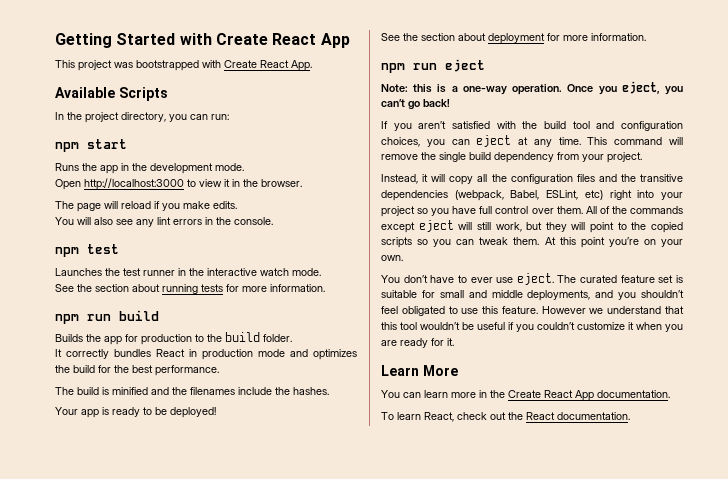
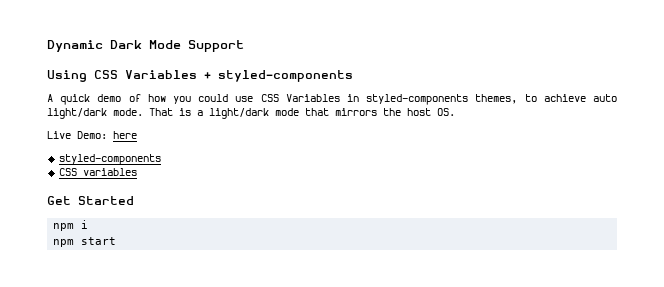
[55,33,350,48] [55,60,312,71] [55,87,168,101] [55,112,229,123] [55,139,127,152] [55,163,244,174] [55,178,302,190] [55,201,237,212] [55,217,273,227] [55,244,119,257] [55,268,321,276] [55,284,325,294] [55,310,159,324] [55,332,292,345] [55,349,357,360] [55,365,219,376] [55,387,329,395] [55,407,216,418] [381,33,646,44] [381,59,485,73] [381,81,683,95] [381,99,450,110] [381,121,683,131] [381,135,683,147] [381,152,642,163] [381,174,683,185] [381,190,683,201] [381,206,683,217] [381,220,683,233] [381,237,683,248] [381,255,403,261] [381,273,683,285] [381,290,684,301] [381,306,684,316] [381,322,683,332] [381,338,454,348] [381,365,458,376] [381,390,670,401] [381,412,630,422] Getting Started with Create React App // This project was bootstrapped with Create React App. // Available Scripts // In the project directory, you can run: // npm start // Runs the app in the development mode. // Open http://localhost:3000 to view it in the browser. // The page will reload if you make edits. // You will also see any lint errors in the console. // npm test // Launches the test runner in the interactive watch mode. // See the section about running tests for more information. // npm run build // Builds the app for production to the build folder. // It correctly bundles React in production mode and optimizes the build for the best performance. // The build is minified and the filenames include the hashes. // Your app is ready to be deployed! // See the section about deployment for more information. // npm run eject // Note: this is a one-way operation. Once you eject, you can’t go back! // If you aren’t satisfied with the build tool and configuration choices, you can eject at any time. This command will remove the single build dependency from your project. // Instead, it will copy all the configuration files and the transitive dependencies (webpack, Babel, ESLint, etc) right into your project so you have full control over them. All of the commands except eject will still work, but they will point to the copied scripts so you can tweak them. At this point you’re on your own. // You don’t have to ever use eject. The curated feature set is suitable for small and middle deployments, and you shouldn’t feel obligated to use this feature. However we understand that this tool wouldn’t be useful if you couldn’t customize it when you are ready for it. // Learn More // You can learn more in the Create React App documentation. // To learn React, check out the React documentation. -> [47,40,244,52] [47,70,353,82] [47,94,617,105] [47,108,455,119] [47,131,137,139] [58,154,161,165] [58,168,137,176] [47,196,134,205] [53,220,89,231] [53,237,117,247] Dynamic Dark Mode Support // Using CSS Variables + styled-components // A quick demo of how you could use CSS Variables in styled-components themes, to achieve auto light/dark mode. That is a light/dark mode that mirrors the host OS. // Live Demo: here // styled-components // CSS variables // Get Started // npm i // npm start

